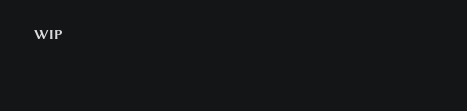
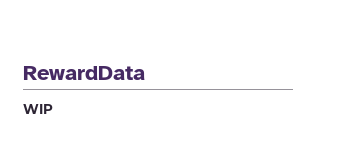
(34, 34) none -> [23,66,145,80] RewardData //

